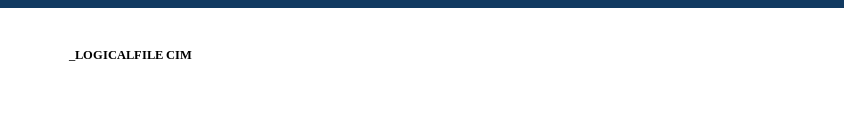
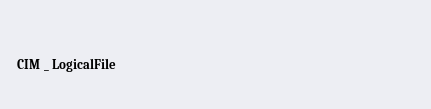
[68,51,193,61] _LOGICALFILE CIM -> [17,59,40,69] [43,58,117,72] CIM _ LogicalFile

